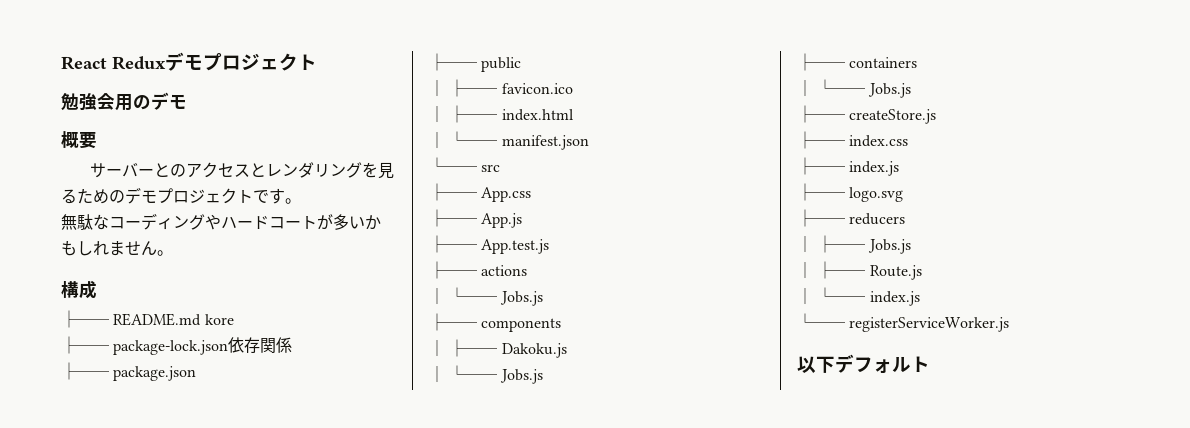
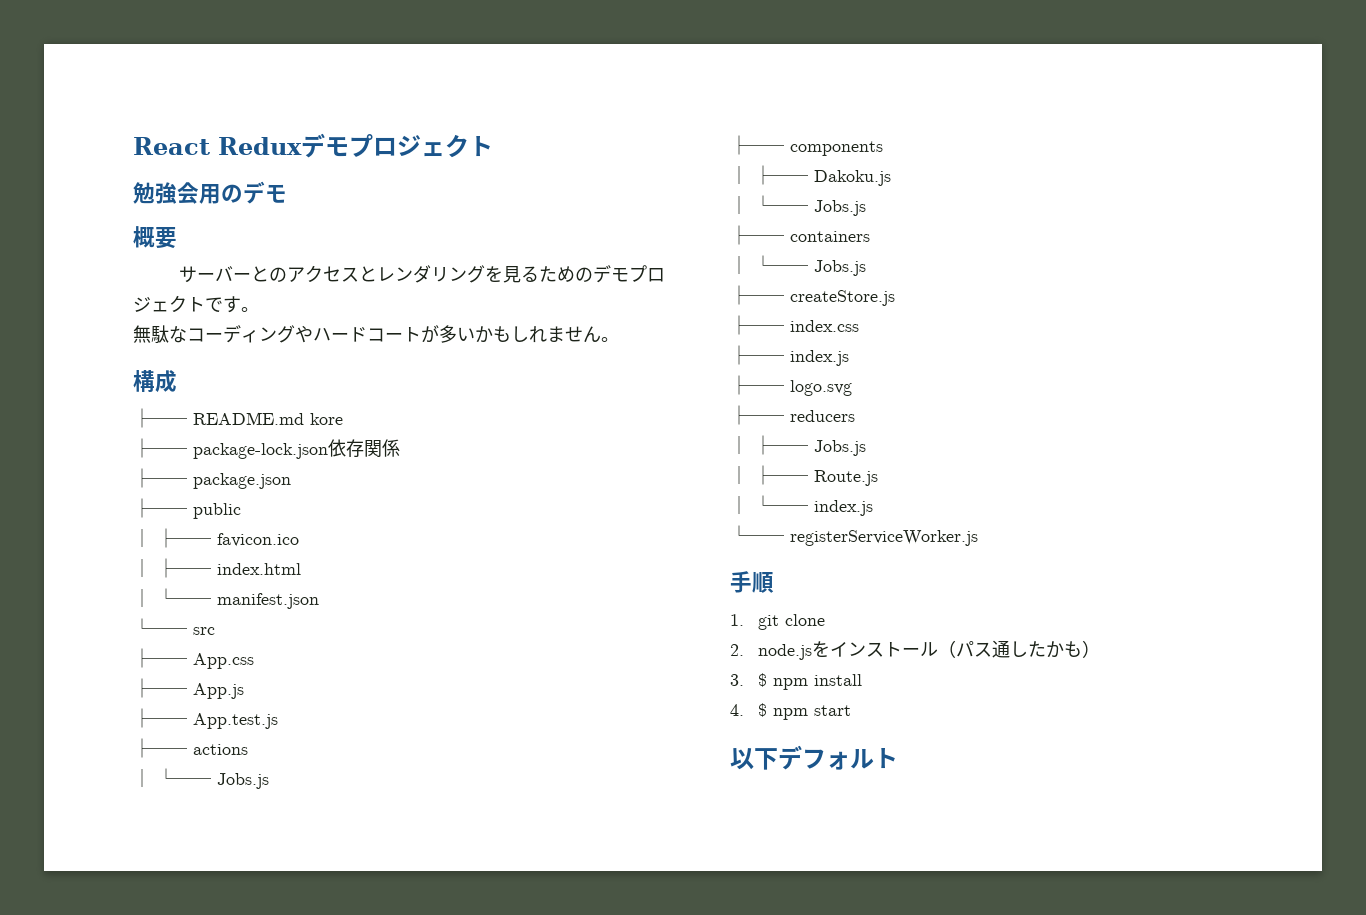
(1010, 324) none -> [730,571,774,593] [730,614,826,630] [730,640,1101,660] [730,673,863,690] [730,703,852,720] // 手順 // 1. git clone // 2. node.jsをインストール（パス通したかも） // 3. $ npm install // 4. $ npm start

